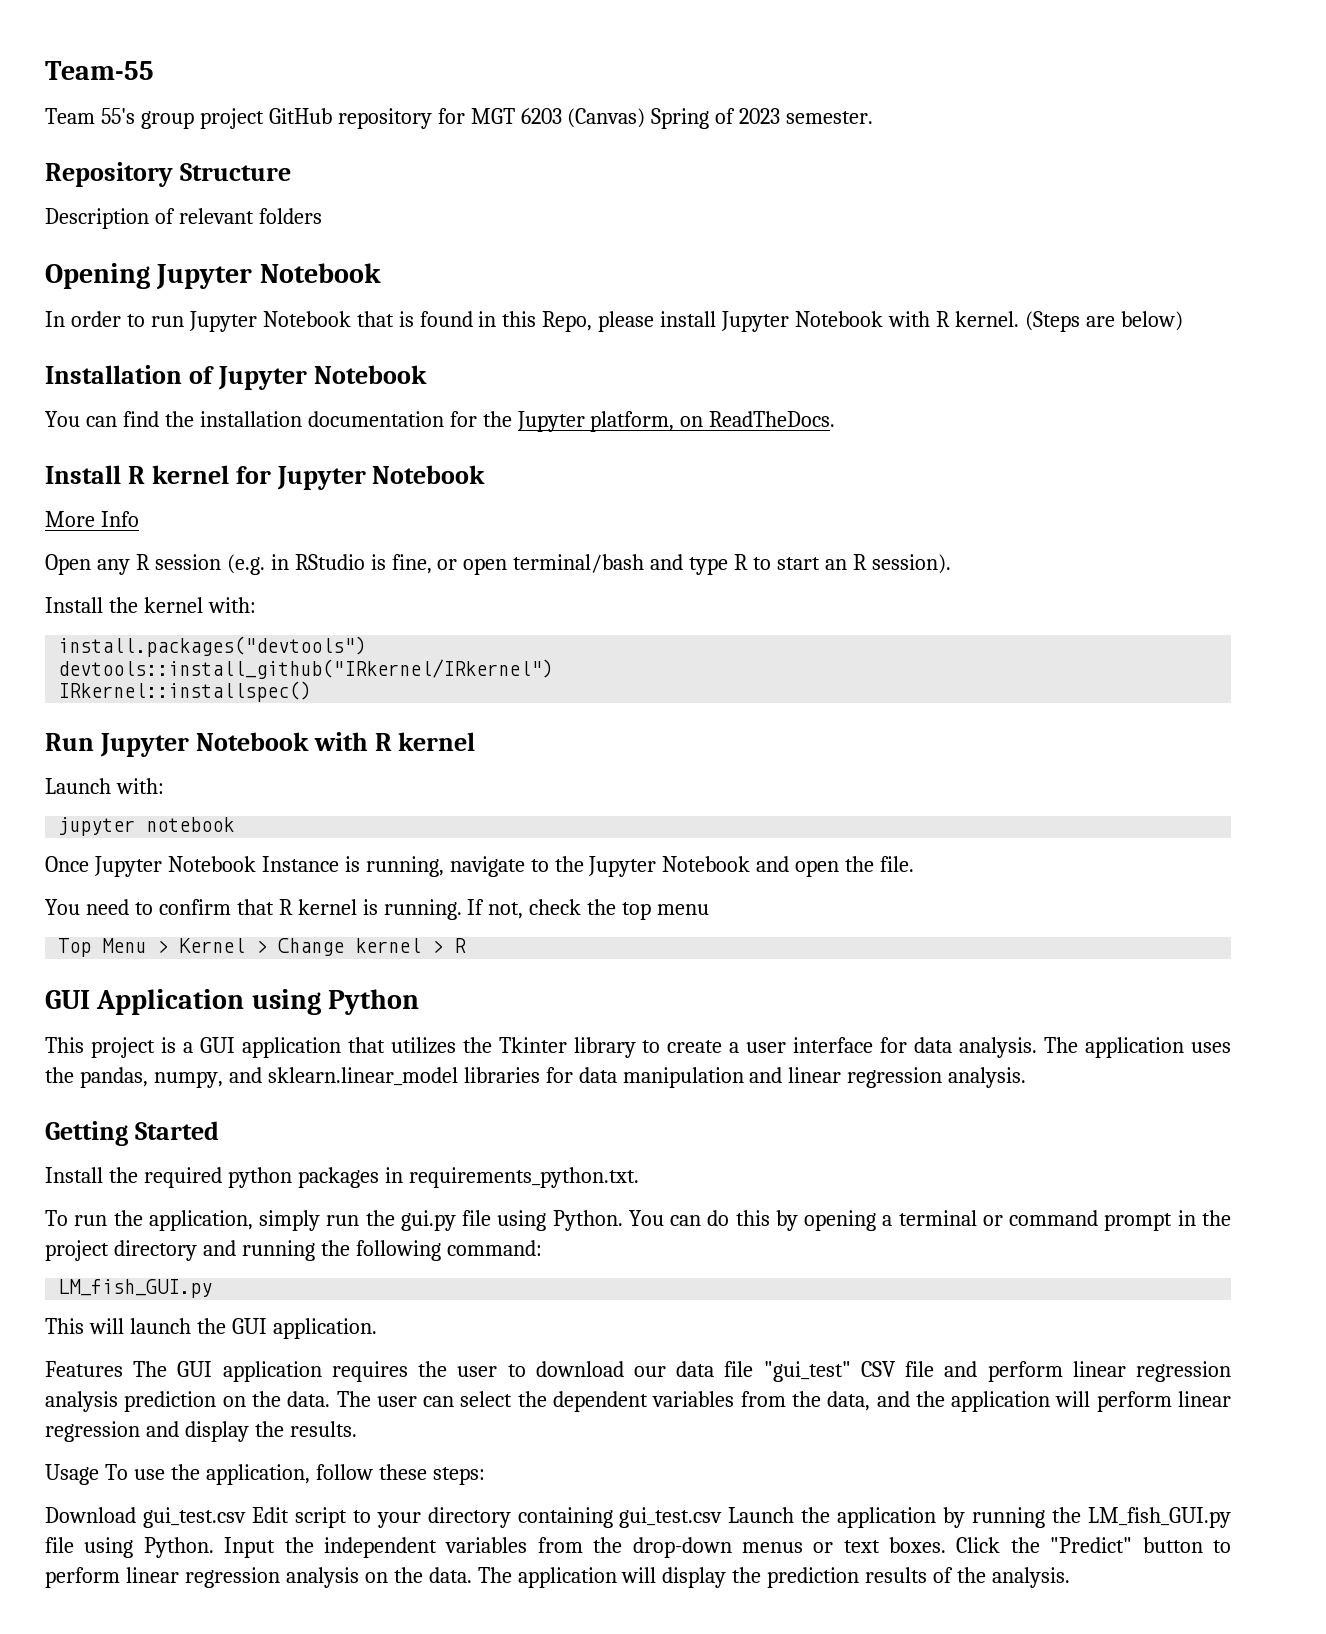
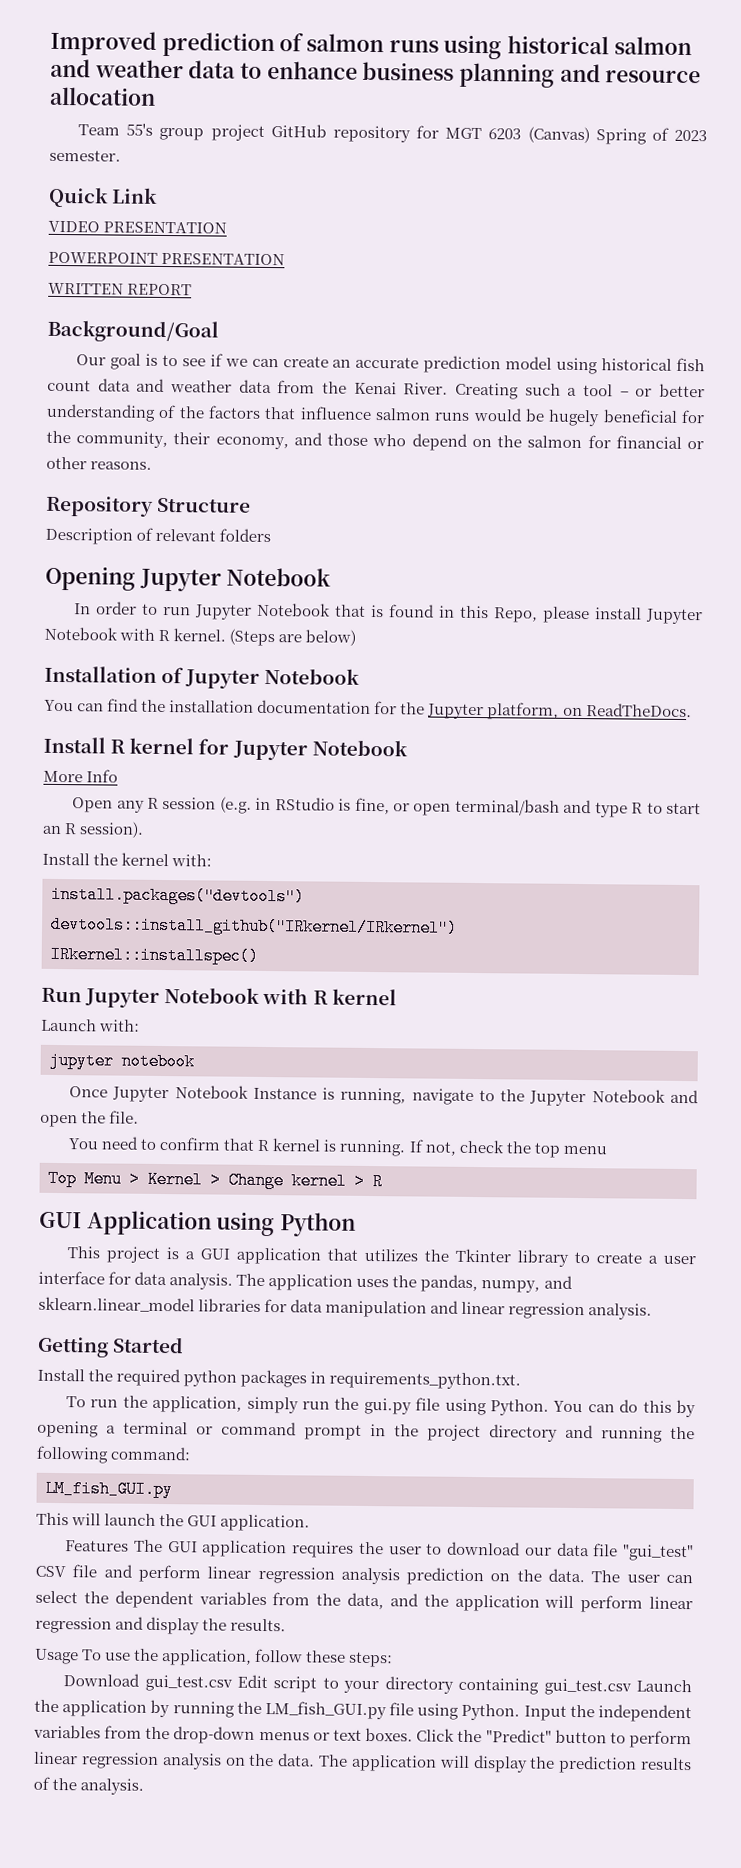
[45,61,154,80] Team-55 -> [50,30,692,60] [50,58,702,88] [49,86,156,106] Improved prediction of salmon runs using historical salmon and weather data to enhance business planning and resource allocation
(874, 117) none -> [48,186,159,208] [48,220,228,234] [48,251,286,266] [48,282,193,296] [47,319,219,343] [76,353,705,375] [47,378,705,400] [46,403,705,427] [46,430,705,451] [46,456,153,470] // Quick Link // VIDEO PRESENTATION // POWERPOINT PRESENTATION // WRITTEN REPORT // Background/Goal // Our goal is to see if we can create an accurate prediction model using historical fish count data and weather data from the Kenai River. Creating such a tool – or better understanding of the factors that influence salmon runs would be hugely beneficial for the community, their economy, and those who depend on the salmon for financial or other reasons.

